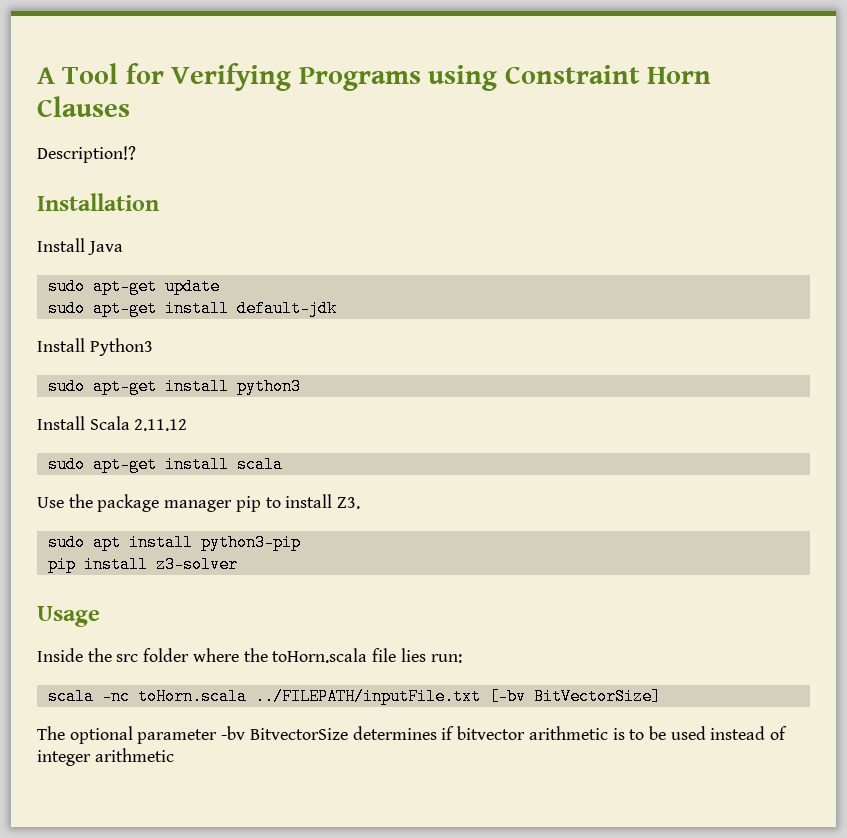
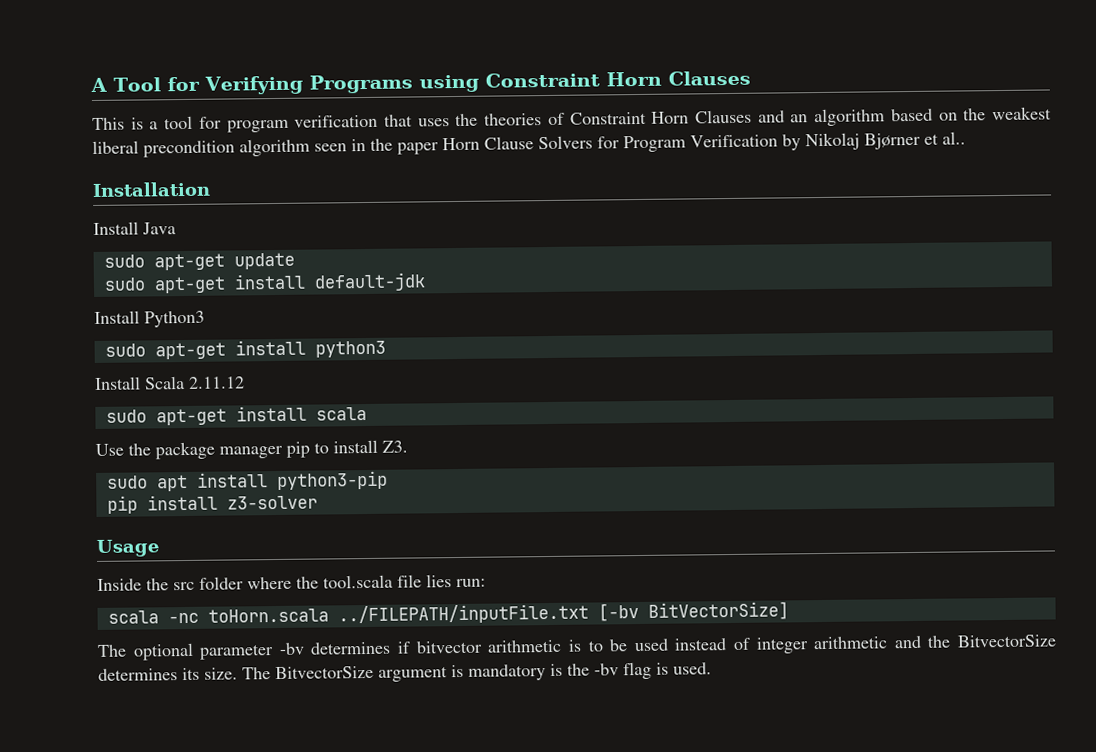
[37,146,136,163] Description!? -> [92,106,1052,133] [92,131,966,158] This is a tool for program verification that uses the theories of Constraint Horn Clauses and an algorithm based on the weakest liberal precondition algorithm seen in the paper Horn Clause Solvers for Program Verification by Nikolaj Bjørner et al..
[272,648,368,663] toHorn.scala -> [323,574,393,589] tool.scala
[249,728,348,740] BitvectorSize -> (305, 648) none
(174, 755) none -> [893,634,1057,649] [98,661,712,682] and the BitvectorSize determines its size. The BitvectorSize argument is mandatory is the -bv flag is used.

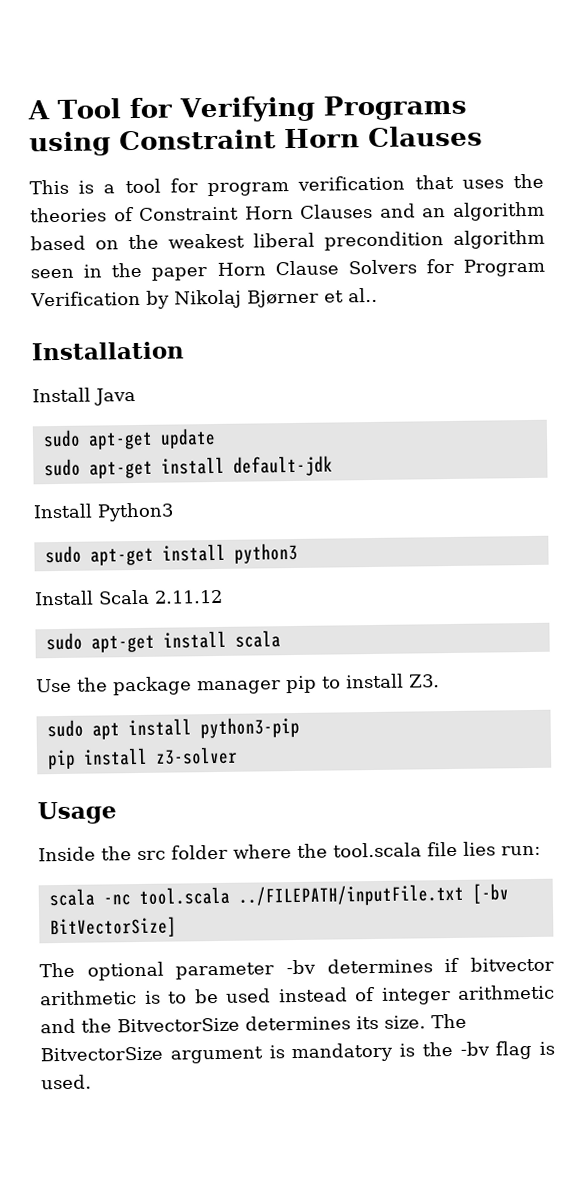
[207,608,329,623] toHorn.scala -> [138,886,230,906] tool.scala

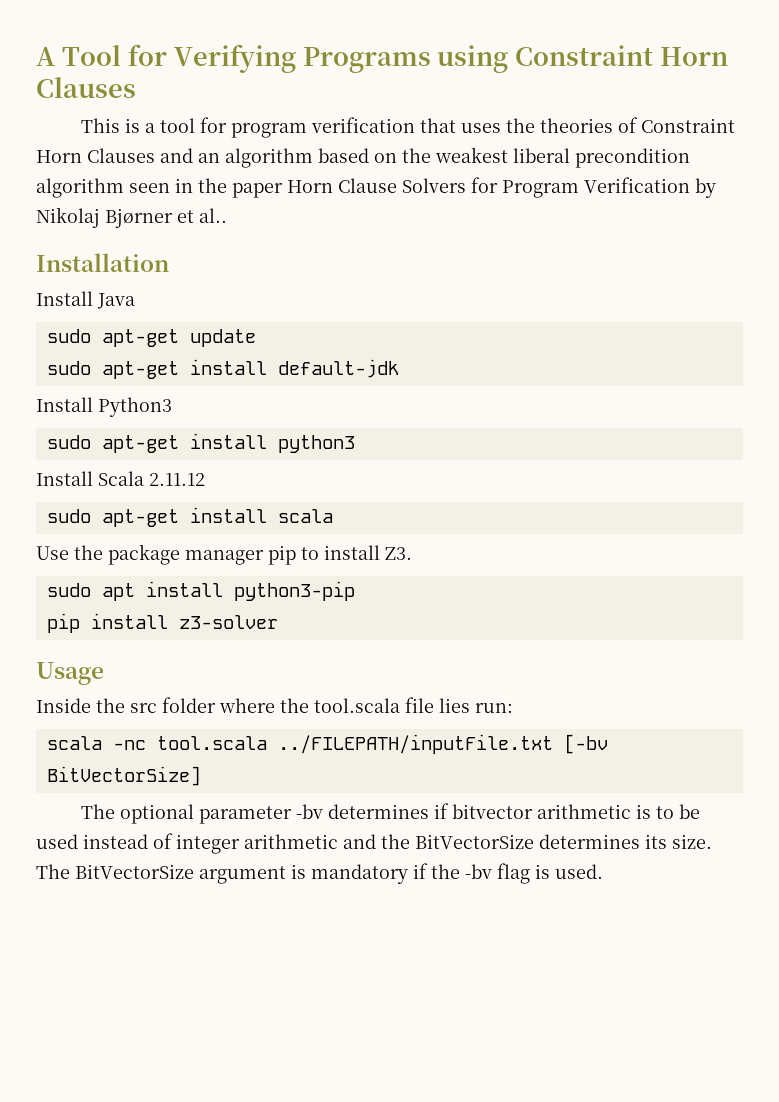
[117,1017,240,1033] BitvectorSize -> [415,834,534,849] BitVectorSize
[40,1046,163,1062] BitvectorSize -> [75,864,194,879] BitVectorSize
[399,1043,415,1057] is -> [413,863,428,879] if

